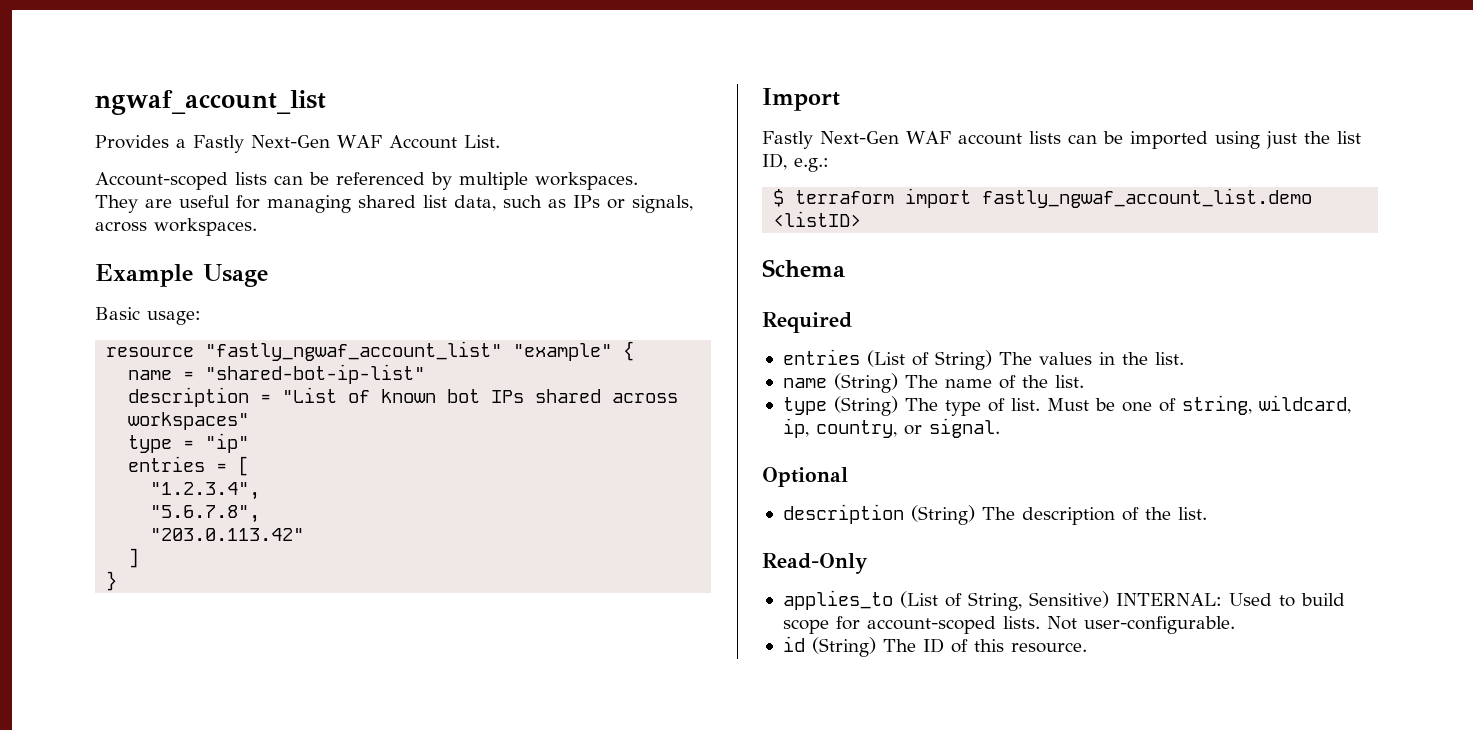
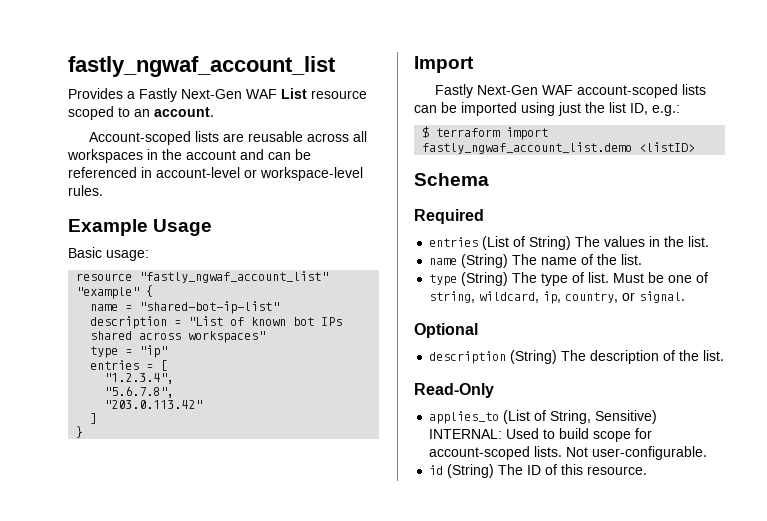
[95,90,326,115] ngwaf_account_list -> [68,56,336,77] fastly_ngwaf_account_list
[388,135,500,149] [95,172,638,190] [95,195,693,213] [95,218,257,236] Account List. // Account-scoped lists can be referenced by multiple workspaces. // They are useful for managing shared list data, such as IPs or signals, across workspaces. -> [281,88,367,99] [68,106,214,120] [89,131,368,145] [67,149,311,163] [68,167,363,181] [68,185,103,196] List resource scoped to an account. // Account-scoped lists are reusable across all workspaces in the account and can be referenced in account-level or workspace-level rules.
[957,133,1022,145] account -> [577,84,679,98] account-scoped

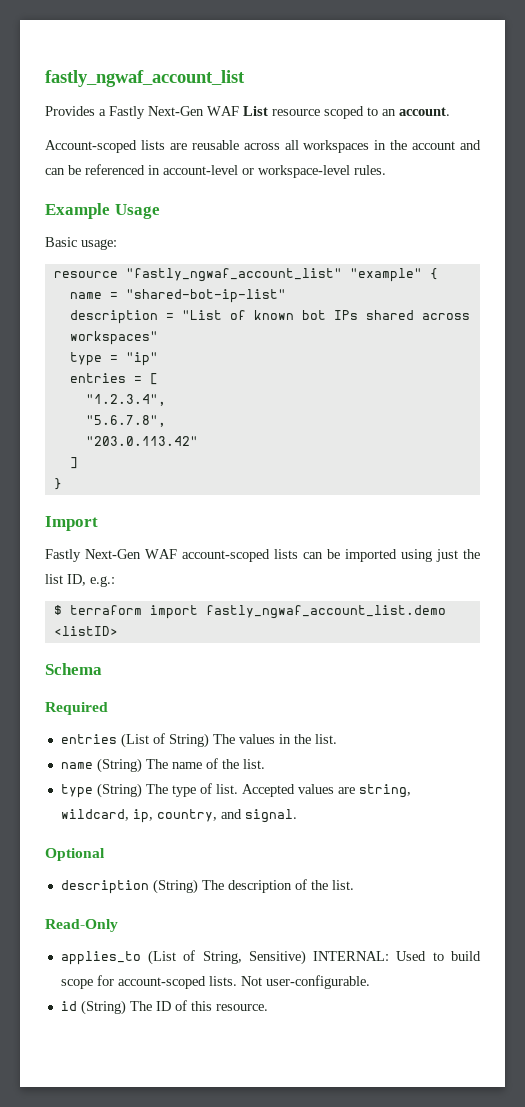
[613,272,709,283] Must be one of -> [241,784,355,797] Accepted values are
[622,292,636,301] or -> [220,809,242,819] and

